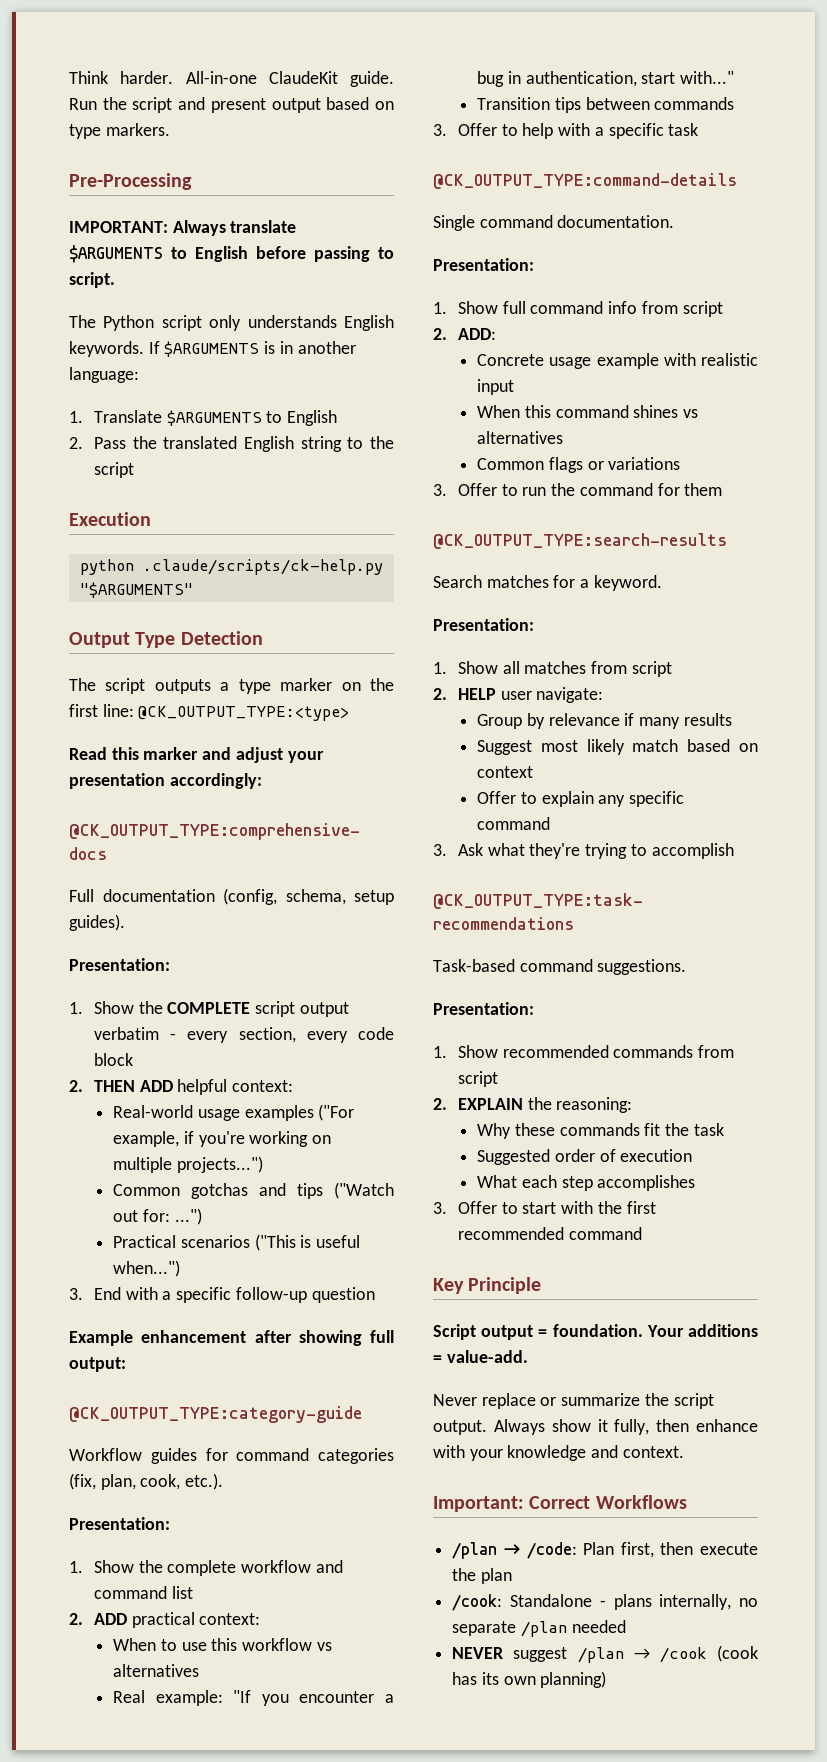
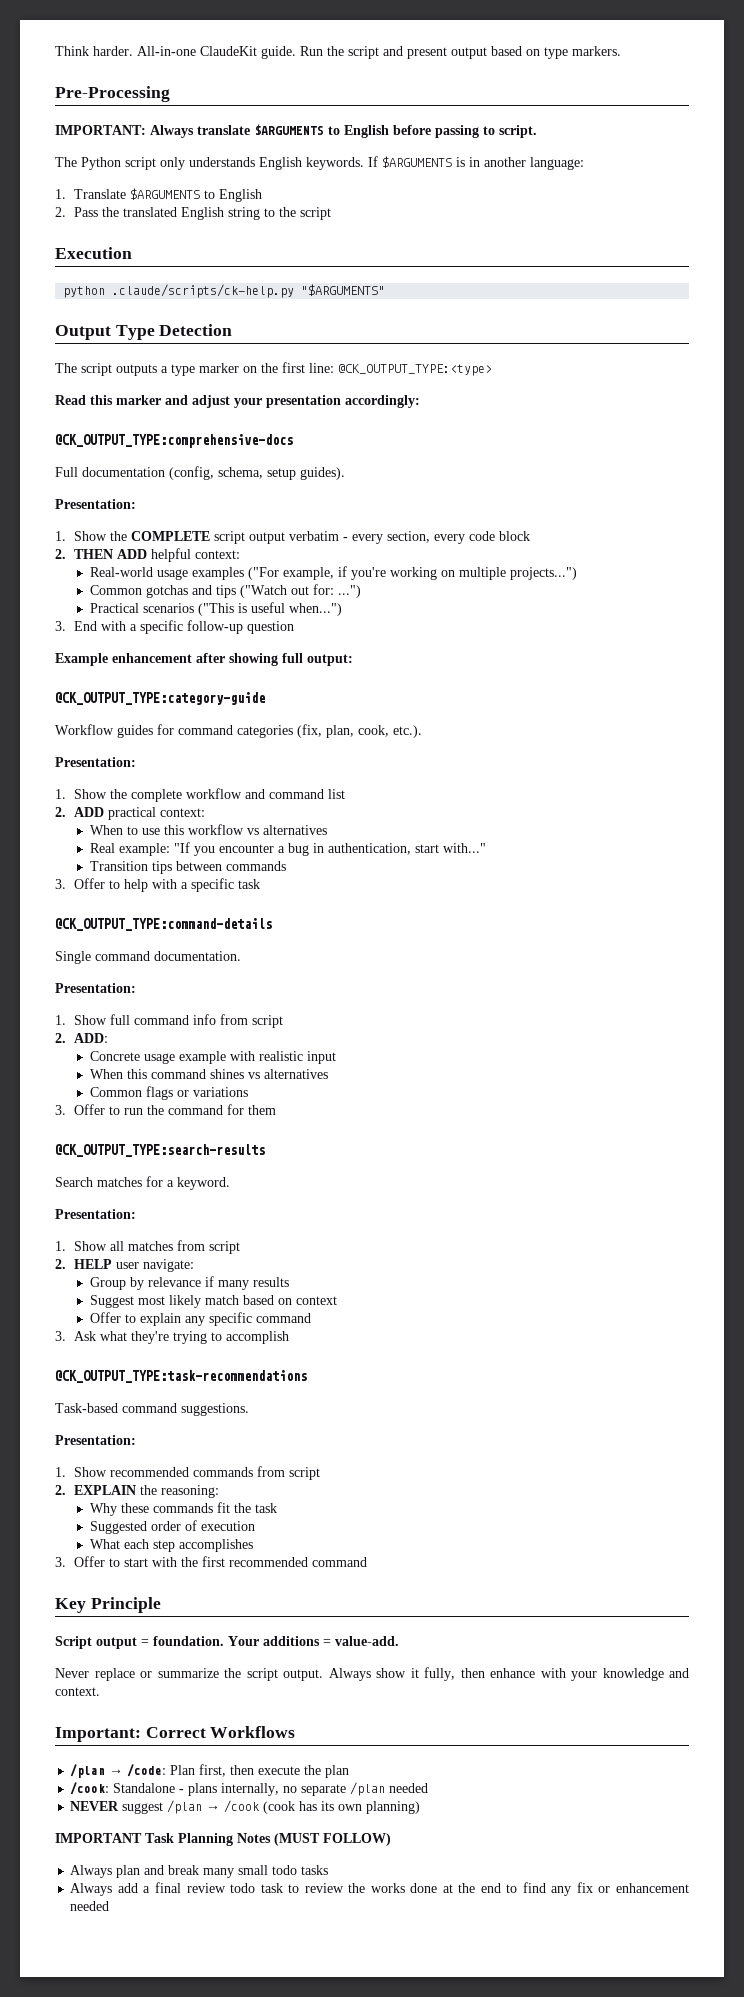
(607, 1679) none -> [55,1833,391,1846] [70,1865,329,1878] [70,1882,689,1896] [70,1901,110,1911] // IMPORTANT Task Planning Notes (MUST FOLLOW) // Always plan and break many small todo tasks // Always add a final review todo task to review the works done at the end to find any fix or enhancement needed

